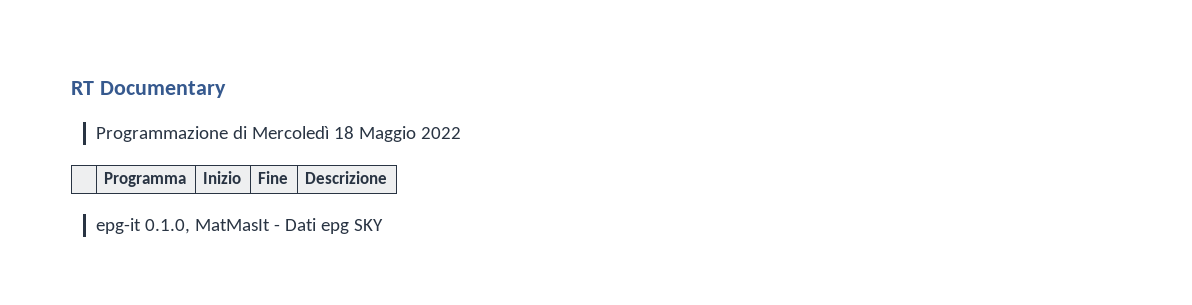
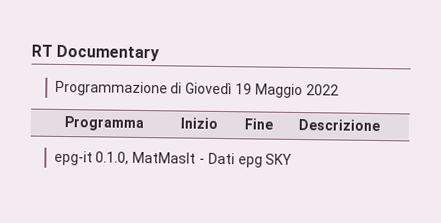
[251,126,354,139] Mercoledì 18 -> [185,82,252,95] Giovedì 19

